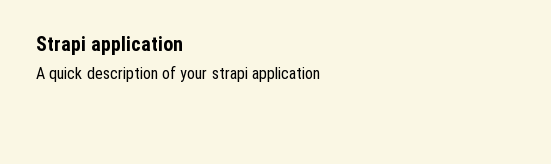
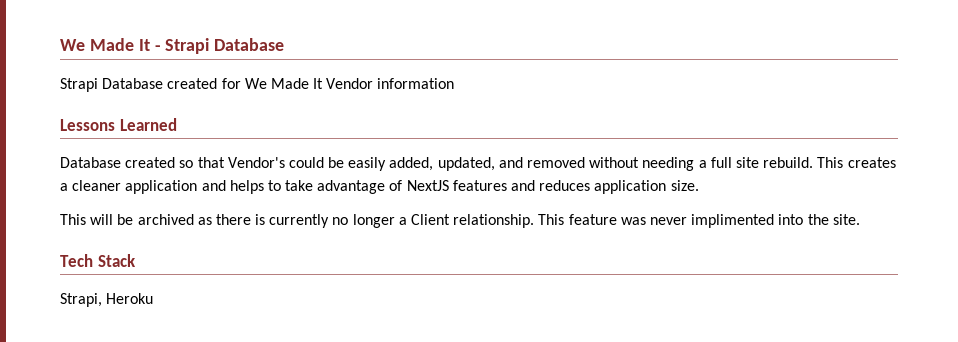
[36,36,184,55] [36,65,320,82] Strapi application // A quick description of your strapi application -> [60,38,285,54] [60,78,455,92] [60,118,177,131] [60,157,896,171] [60,180,699,194] [60,214,860,228] [60,254,136,267] [60,293,154,307] We Made It - Strapi Database // Strapi Database created for We Made It Vendor information // Lessons Learned // Database created so that Vendor's could be easily added, updated, and removed without needing a full site rebuild. This creates a cleaner application and helps to take advantage of NextJS features and reduces application size. // This will be archived as there is currently no longer a Client relationship. This feature was never implimented into the site. // Tech Stack // Strapi, Heroku

